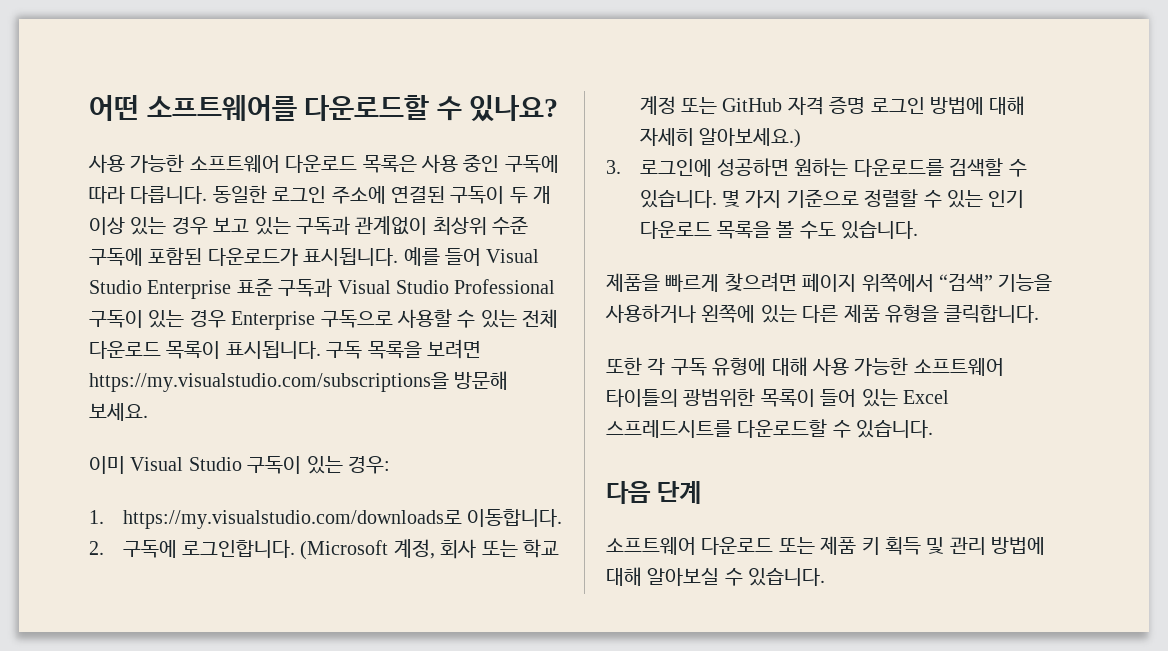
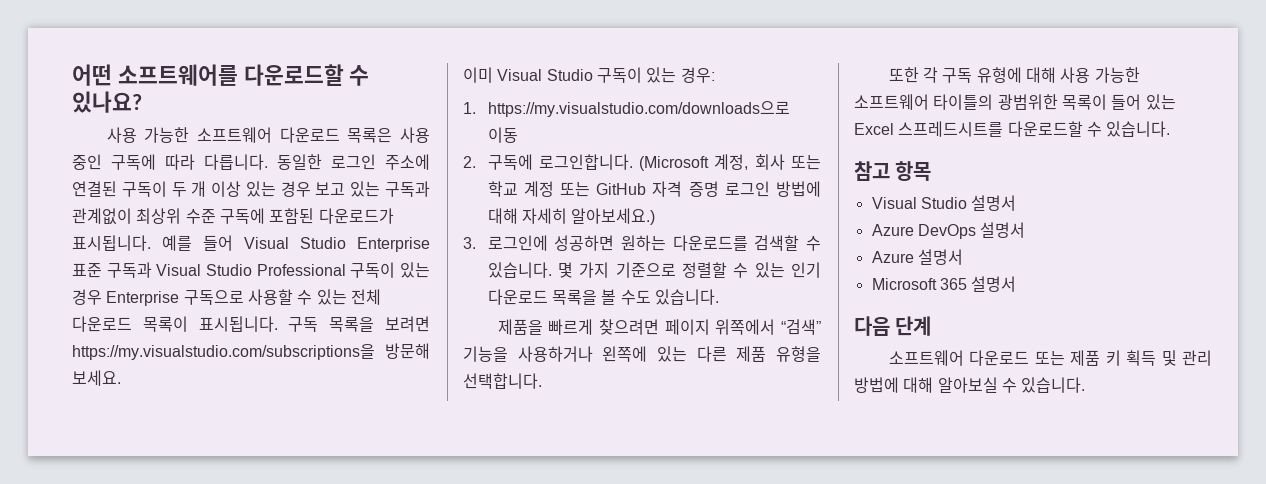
[122,509,562,529] https://my.visualstudio.com/downloads로 이동합니다. -> [487,101,790,117] [487,127,518,143] https://my.visualstudio.com/downloads으로 이동
[944,305,1040,323] 클릭합니다. -> [463,373,542,389] 선택합니다.
(934, 429) none -> [854,161,932,181] [871,195,1017,211] [871,222,1026,239] [871,249,963,265] [871,276,1017,292] // 참고 항목 // Visual Studio 설명서 // Azure DevOps 설명서 // Azure 설명서 // Microsoft 365 설명서

